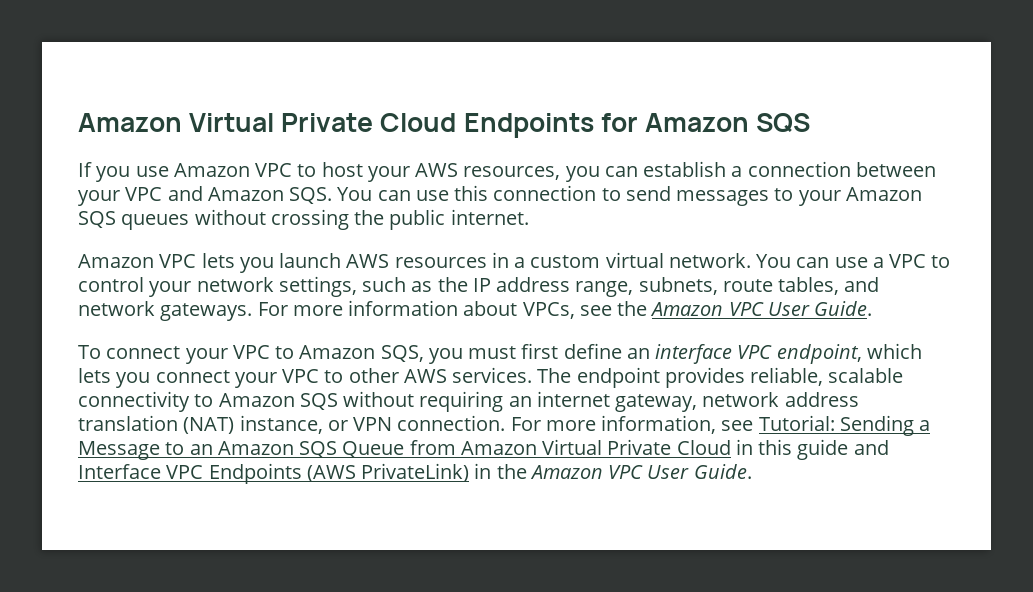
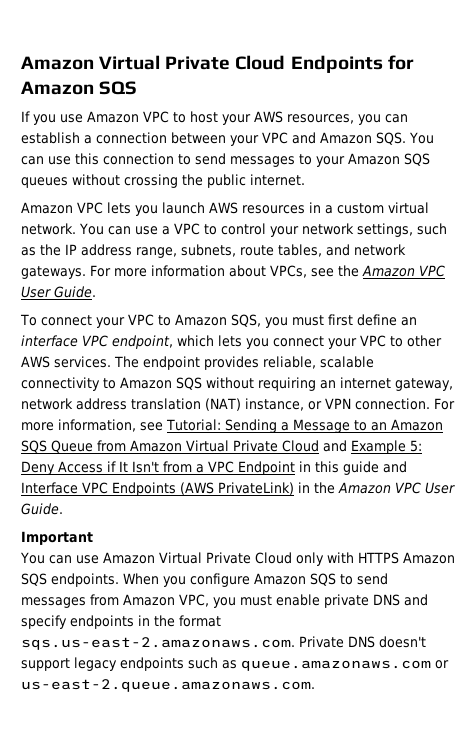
(731, 447) none -> [323,440,422,454] [21,461,295,475] and Example 5: Deny Access if It Isn't from a VPC Endpoint
(752, 471) none -> [21,531,93,545] [20,552,455,566] [21,573,388,587] [21,594,428,608] [21,615,221,629] [21,636,426,650] [21,657,449,671] [21,679,315,692] // Important // You can use Amazon Virtual Private Cloud only with HTTPS Amazon SQS endpoints. When you configure Amazon SQS to send messages from Amazon VPC, you must enable private DNS and specify endpoints in the format sqs.us-east-2.amazonaws.com. Private DNS doesn't support legacy endpoints such as queue.amazonaws.com or us-east-2.queue.amazonaws.com.

